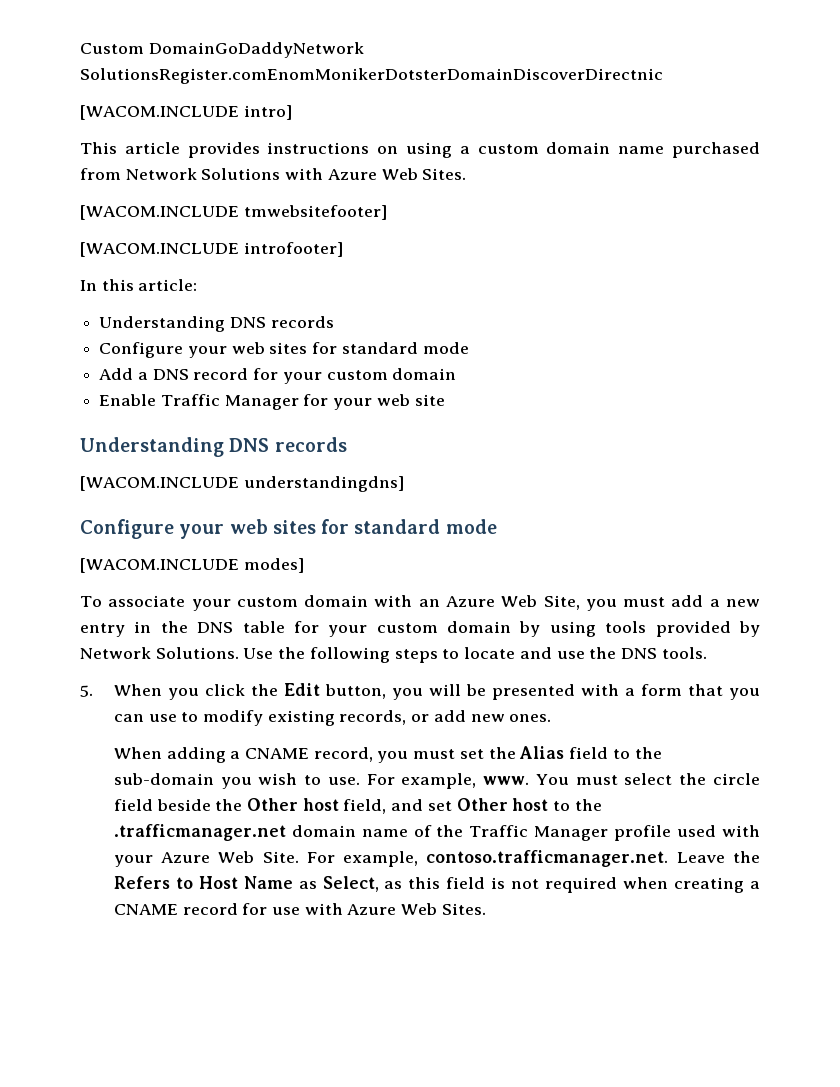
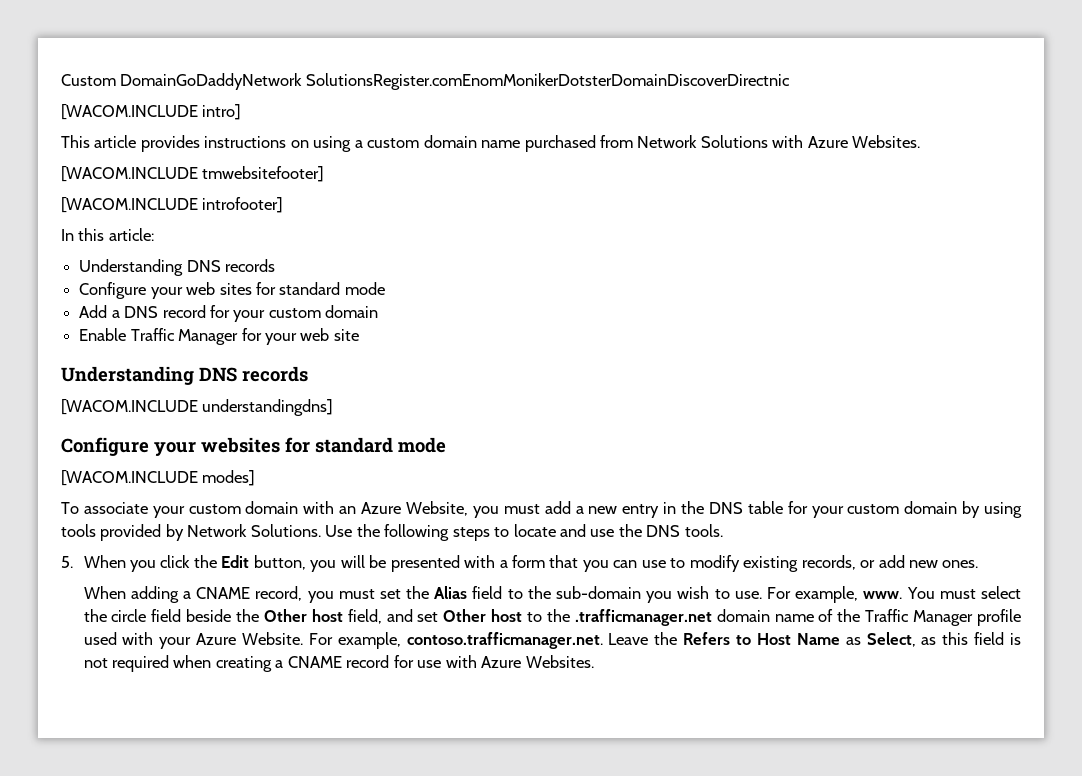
[381,168,467,180] Web Sites. -> [852,135,921,148] Websites.
[229,519,316,534] web sites -> [201,437,280,453] websites
[501,595,580,610] Web Site, -> [405,501,468,516] Website,
[218,851,299,863] Web Site. -> [241,632,303,645] Website.
[401,903,486,915] Web Sites. -> [525,655,594,668] Websites.

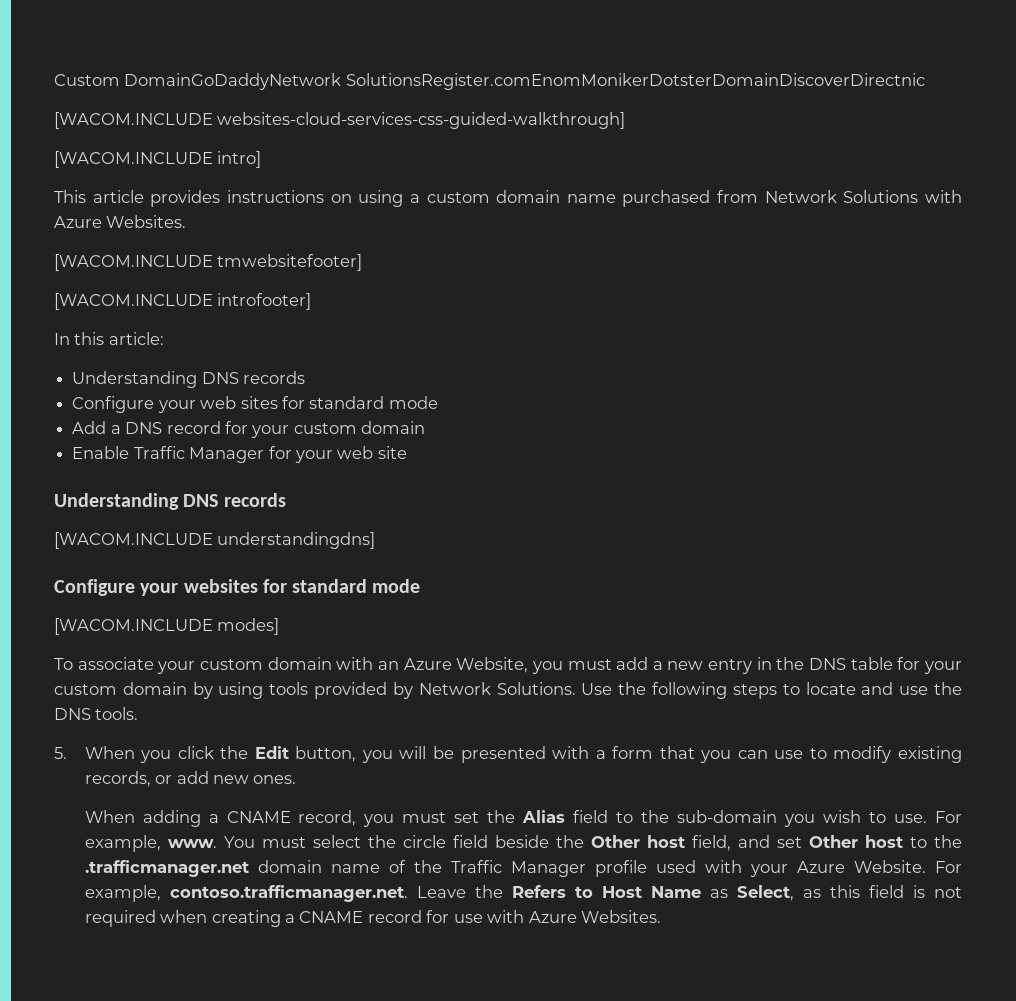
(790, 81) none -> [54,112,626,129] // [WACOM.INCLUDE websites-cloud-services-css-guided-walkthrough]

